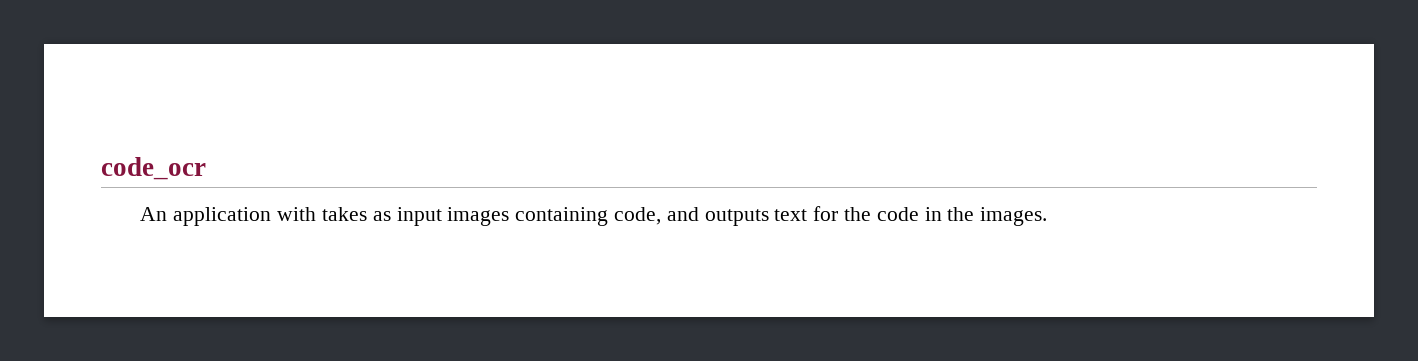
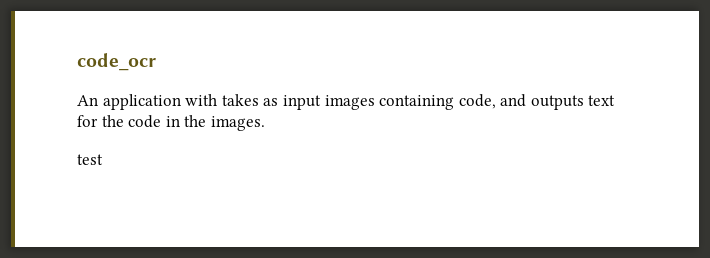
(1048, 216) none -> [77,154,103,165] // test

